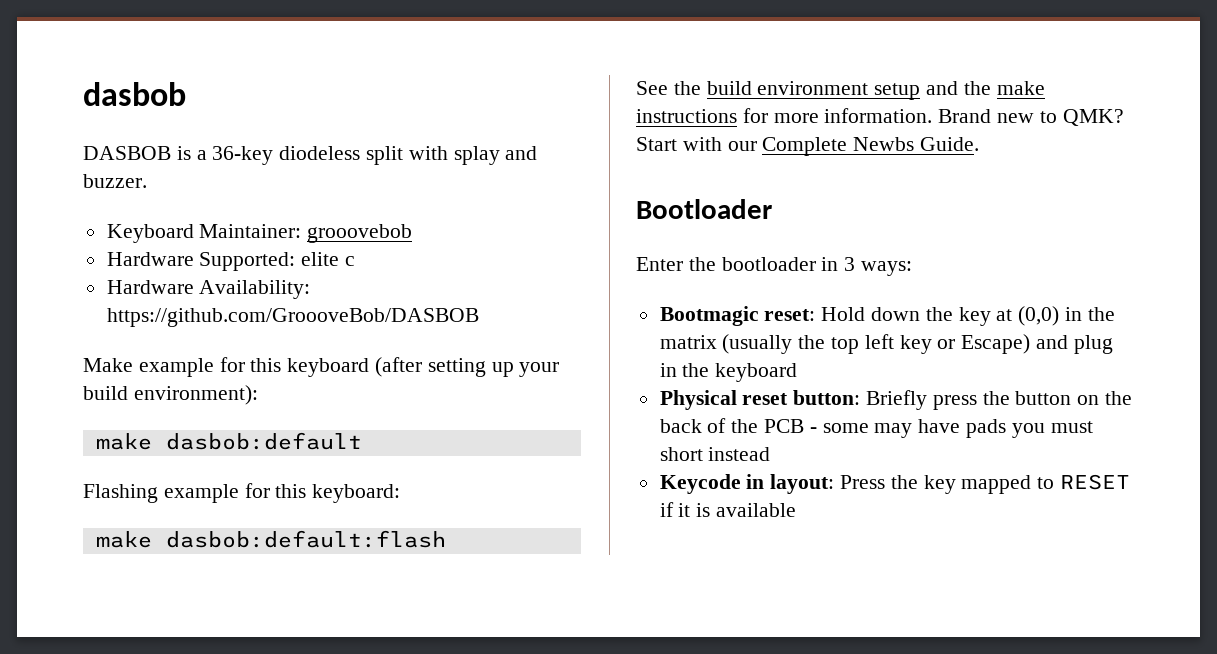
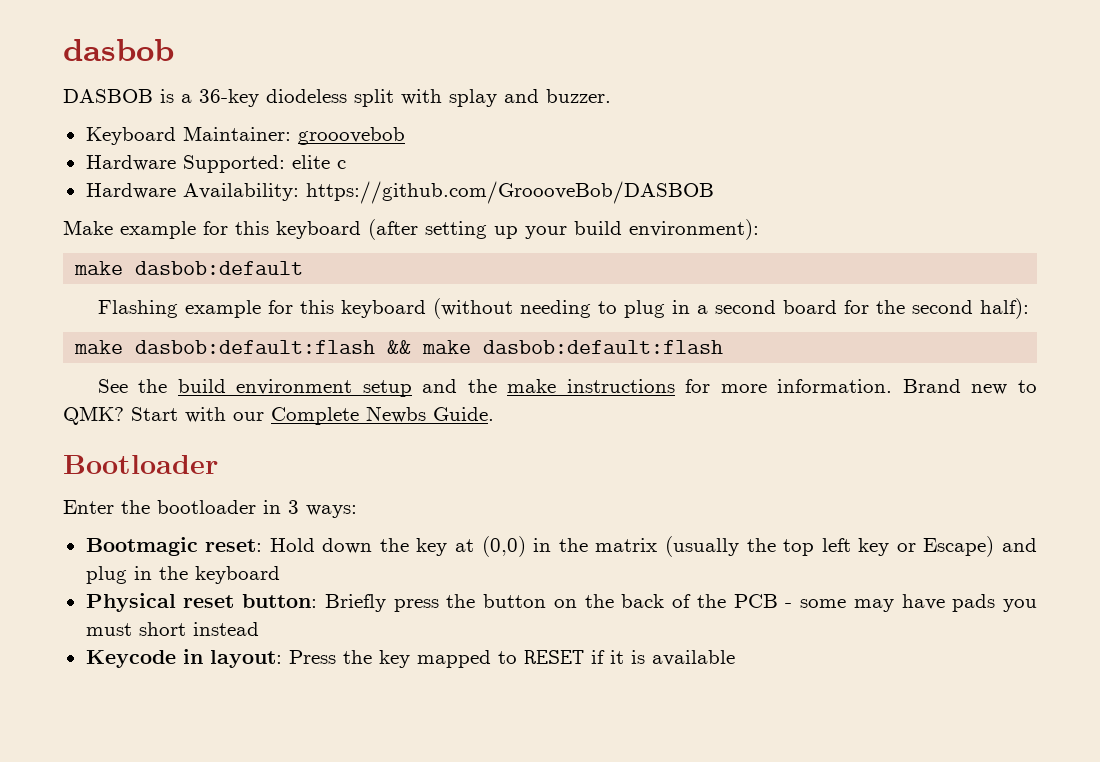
[312,484,401,503] [95,530,446,548] keyboard: // make dasbob:default:flash -> [340,298,1029,319] [74,340,724,354] keyboard (without needing to plug in a second board for the second half): // make dasbob:default:flash && make dasbob:default:flash

